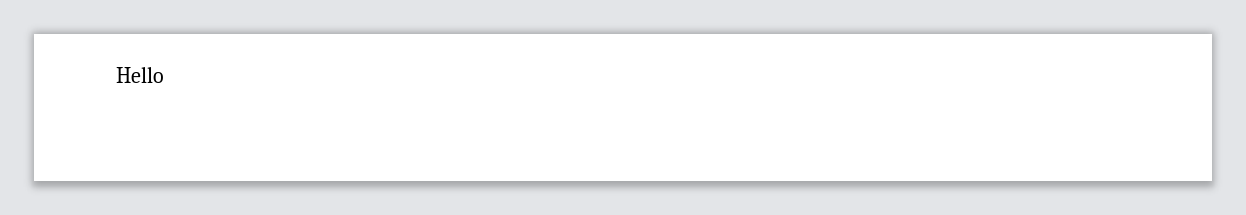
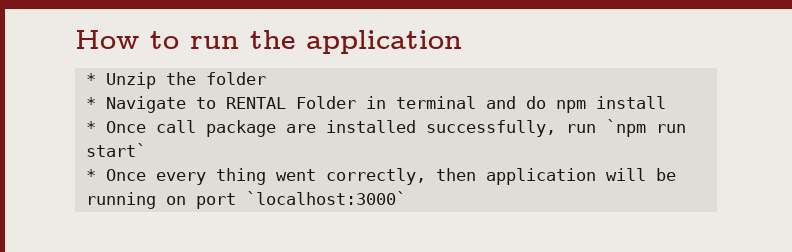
[116,67,164,83] Hello -> [75,30,462,54] [85,72,266,89] [85,96,666,113] [85,119,686,137] [85,143,146,157] [85,168,676,185] [85,191,406,209] How to run the application // * Unzip the folder // * Navigate to RENTAL Folder in terminal and do npm install // * Once call package are installed successfully, run `npm run start` // * Once every thing went correctly, then application will be running on port `localhost:3000`

